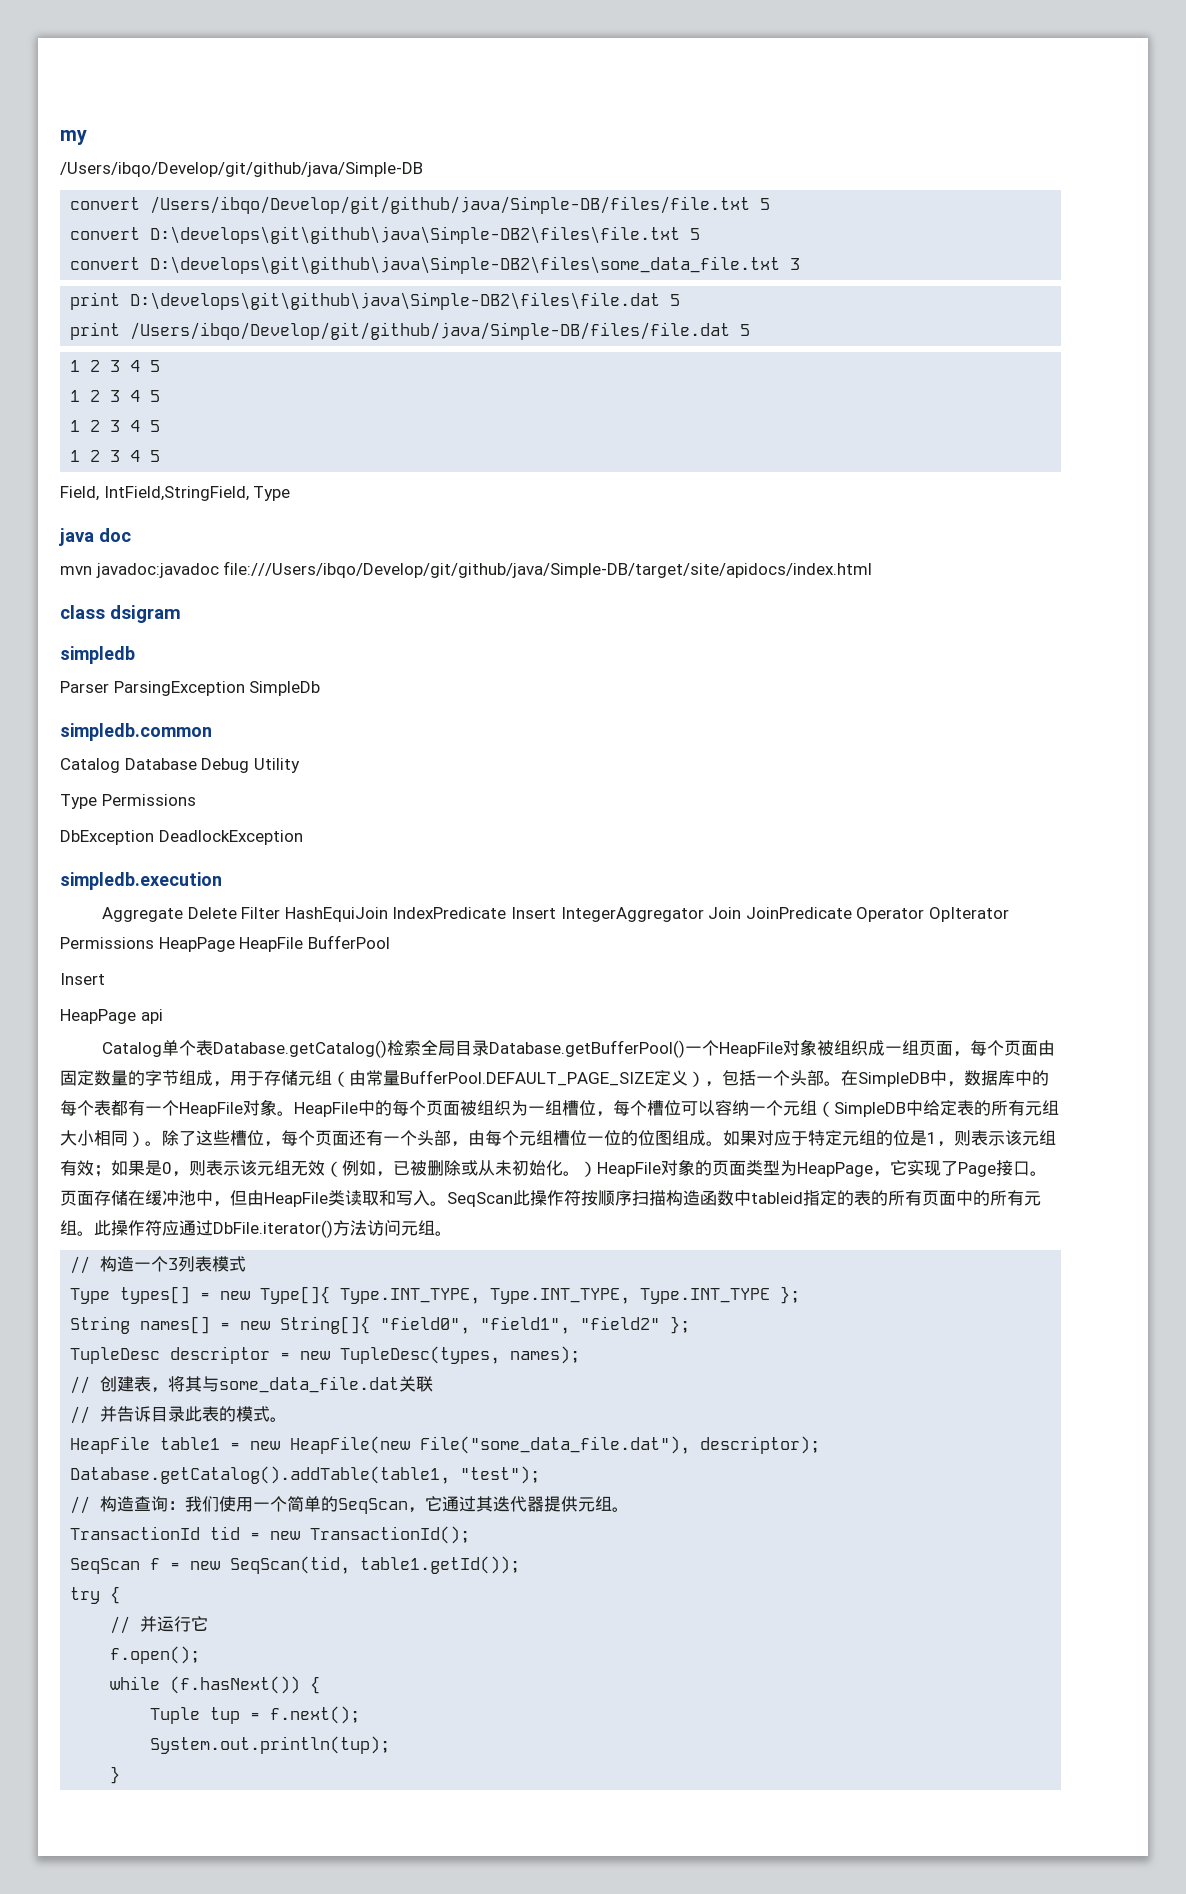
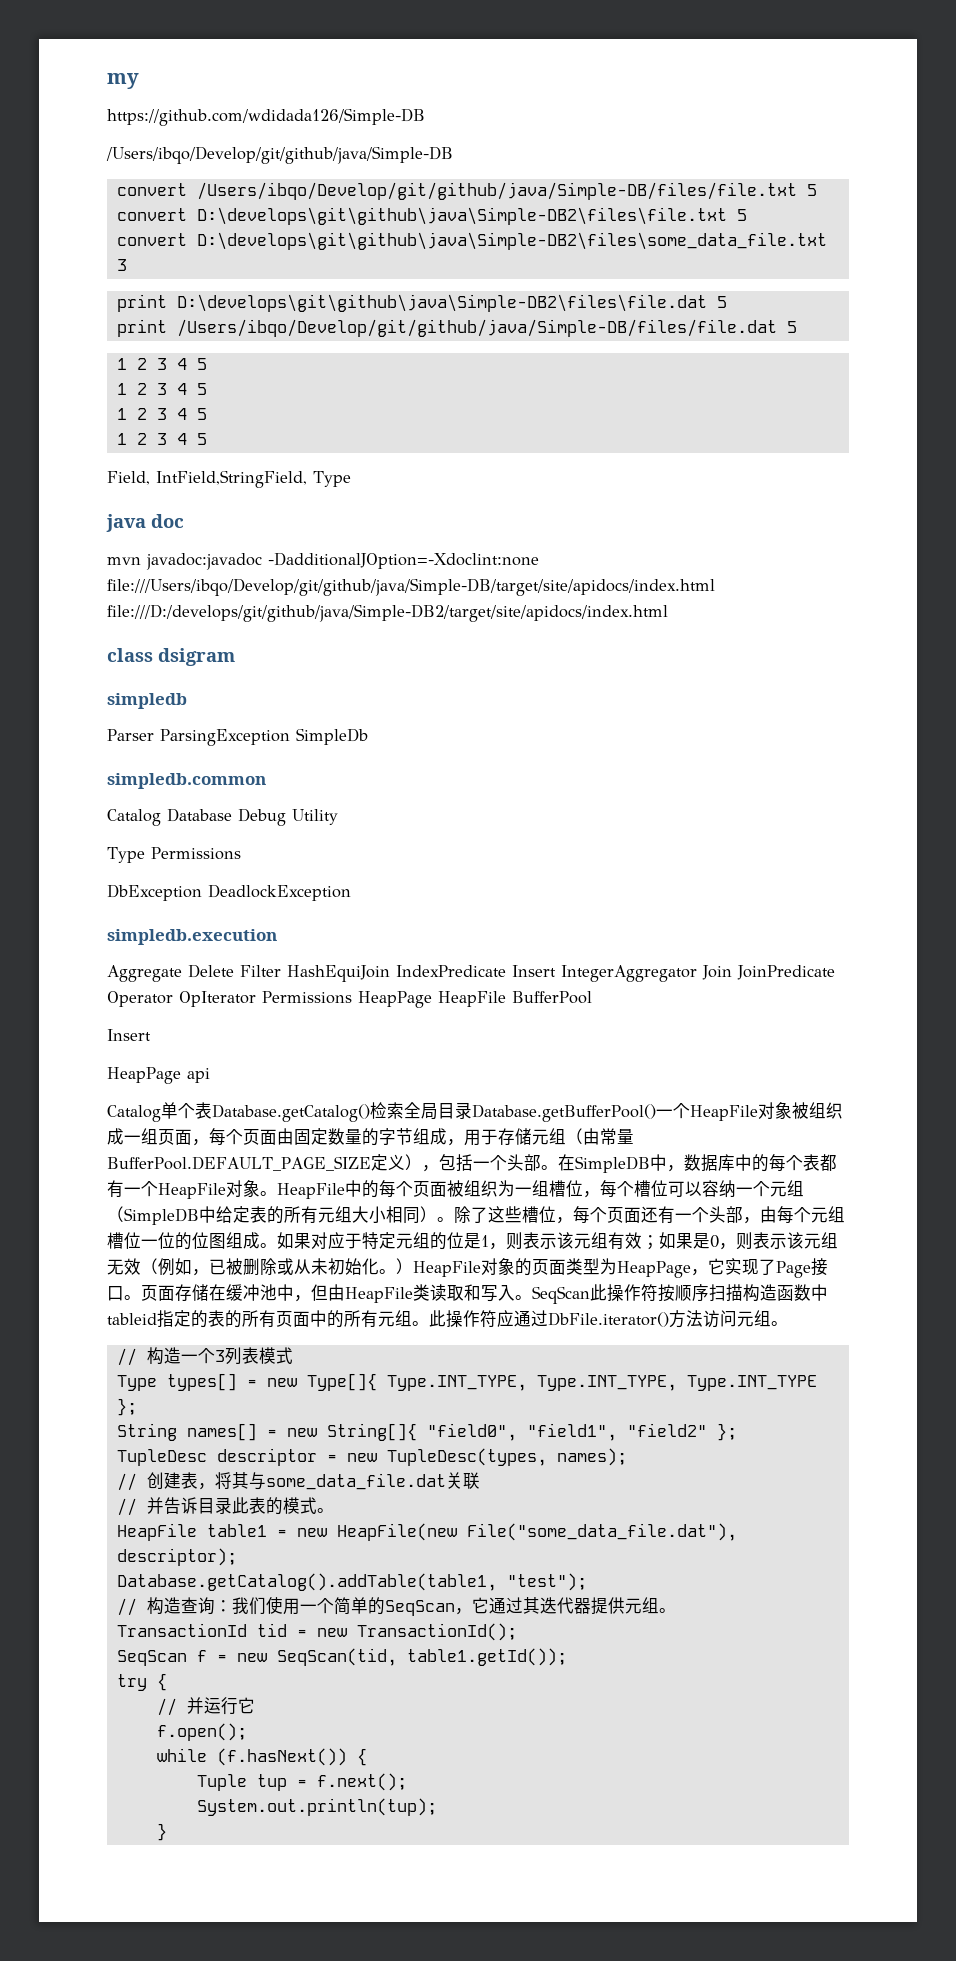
(87, 137) none -> [107,108,425,126] // https://github.com/wdidada126/Simple-DB
(219, 570) none -> [268,552,539,569] -DadditionalJOption=-Xdoclint:none
(873, 569) none -> [107,604,668,622] file:///D:/develops/git/github/java/Simple-DB2/target/site/apidocs/index.html

